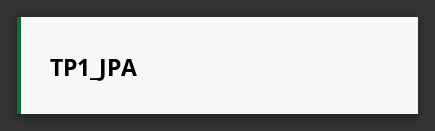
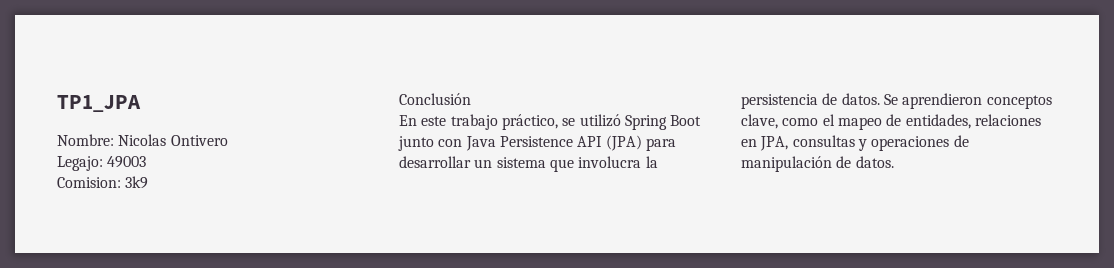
(137, 70) none -> [57,134,228,146] [57,156,147,171] [57,176,149,189] [399,93,471,105] [399,114,702,130] [398,135,676,151] [399,156,658,172] [741,93,1052,109] [741,114,1041,130] [741,135,969,151] [741,156,894,172] // Nombre: Nicolas Ontivero // Legajo: 49003 // Comision: 3k9 // Conclusión // En este trabajo práctico, se utilizó Spring Boot junto con Java Persistence API (JPA) para desarrollar un sistema que involucra la persistencia de datos. Se aprendieron conceptos clave, como el mapeo de entidades, relaciones en JPA, consultas y operaciones de manipulación de datos.

